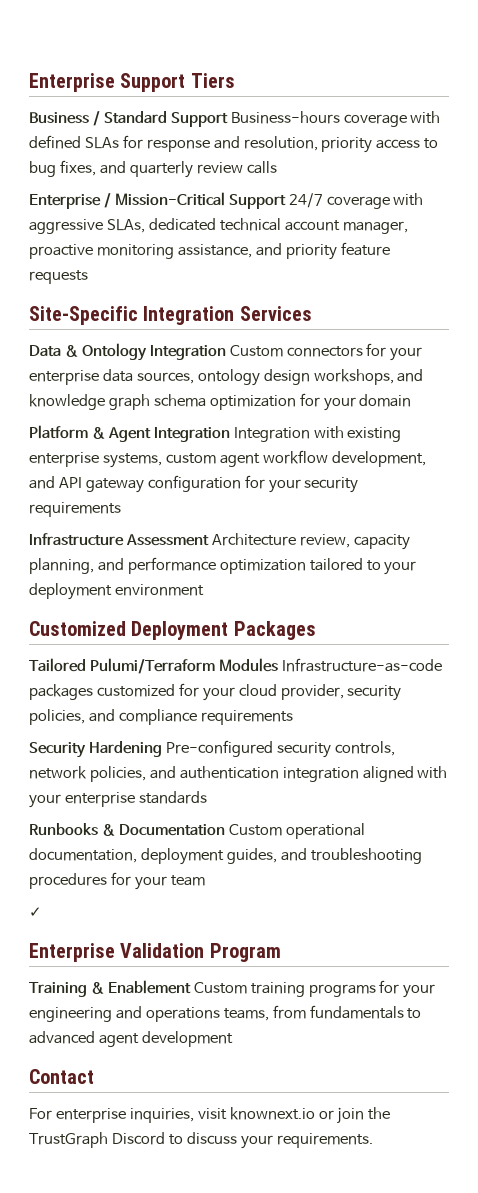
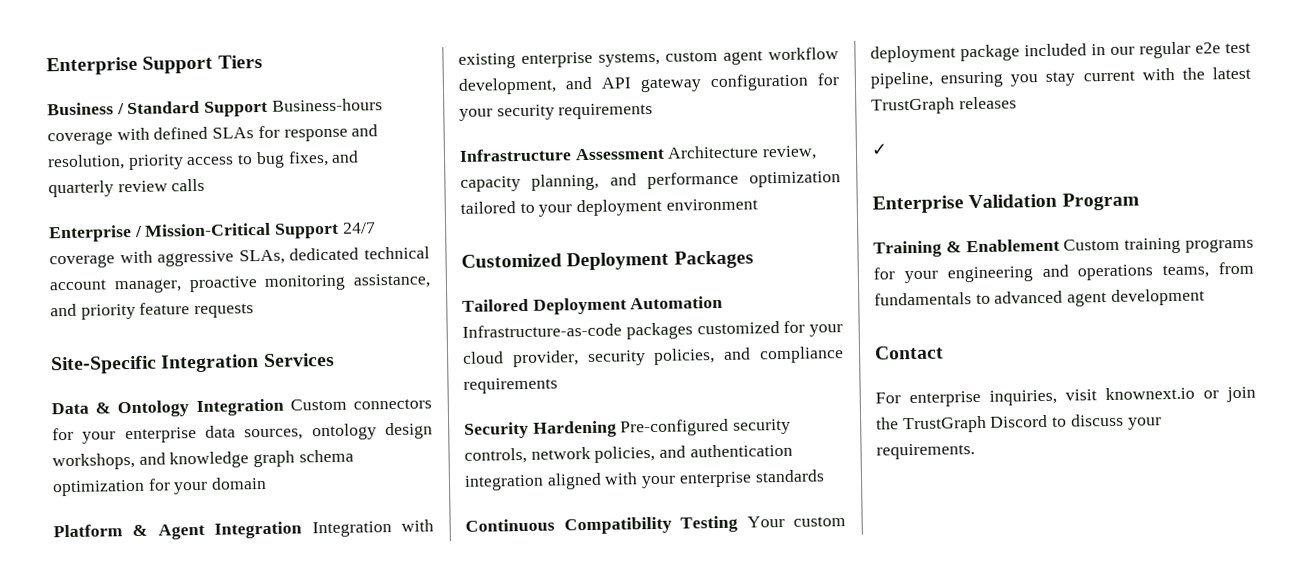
[89,658,278,674] Pulumi/Terraform Modules -> [532,295,724,315] Deployment Automation
[29,823,365,839] [29,848,422,865] [29,872,205,890] Runbooks & Documentation Custom operational documentation, deployment guides, and troubleshooting procedures for your team -> [465,515,846,535] [870,41,1251,63] [870,66,1251,89] [871,96,1017,115] Continuous Compatibility Testing Your custom deployment package included in our regular e2e test pipeline, ensuring you stay current with the latest TrustGraph releases

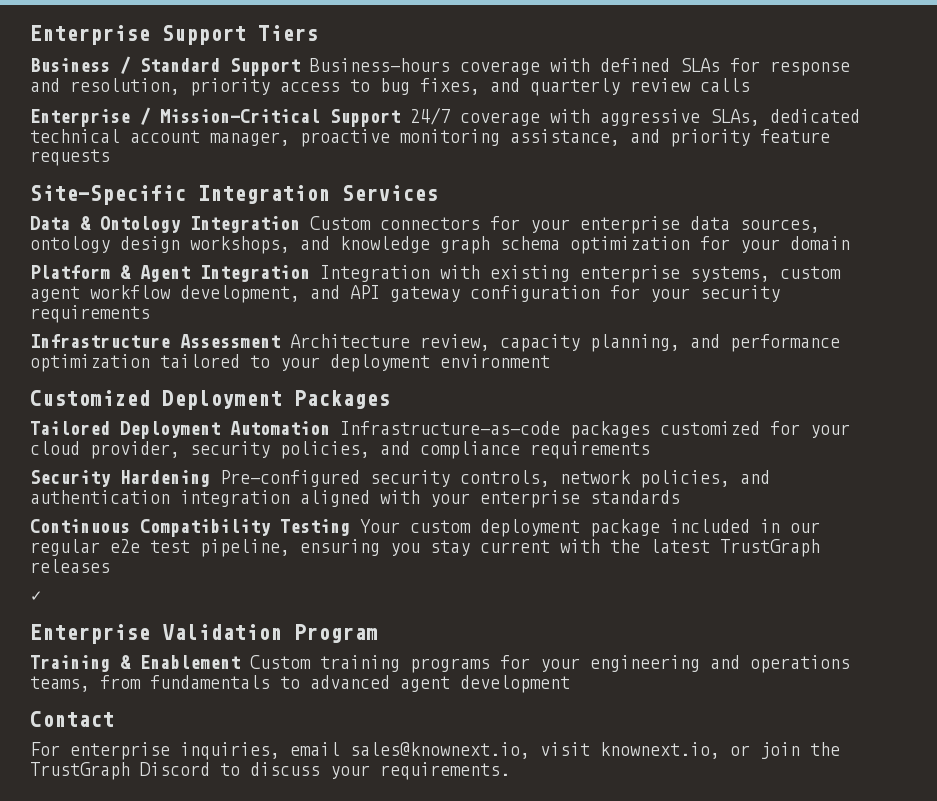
[1065,386,1195,401] visit knownext.io -> [290,742,720,759] email sales@knownext.io, visit knownext.io,

